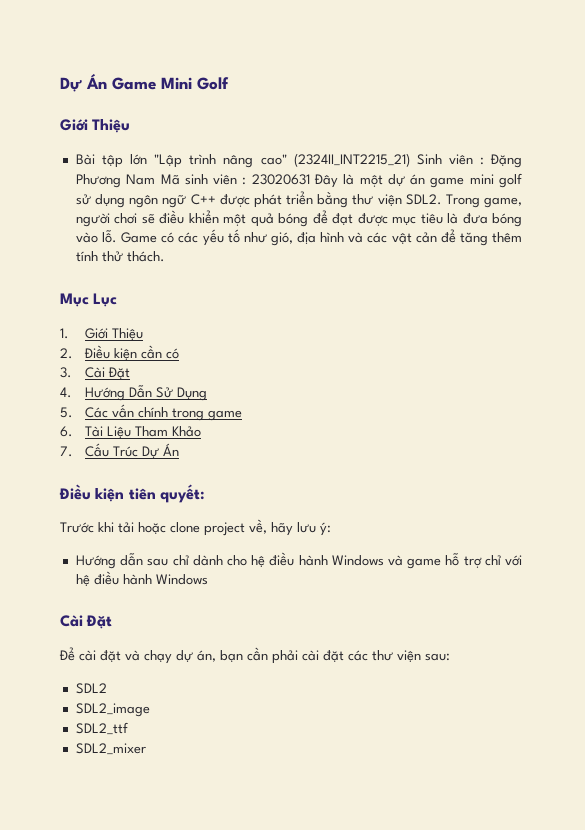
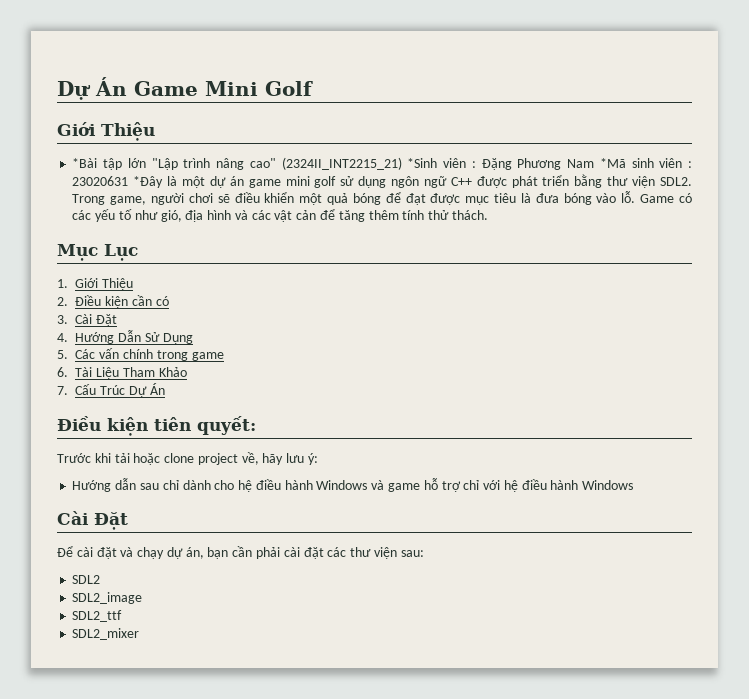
[75,154,95,165] Bài -> [72,158,98,168] *Bài
[416,154,442,165] Sinh -> [407,158,438,168] *Sinh
[160,174,180,185] Mã -> [599,158,626,168] *Mã
[313,174,338,188] Đây -> [133,176,164,188] *Đây

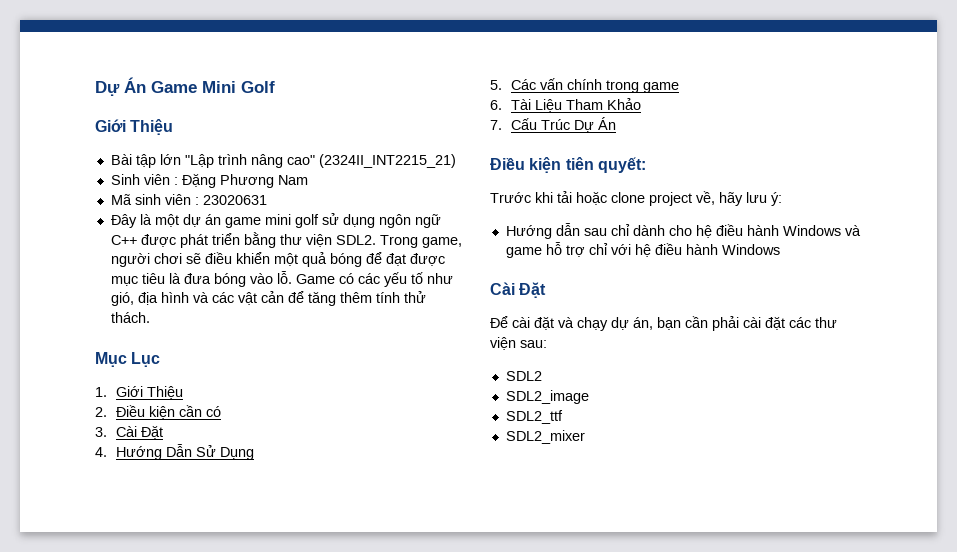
[72,158,98,168] *Bài -> [110,154,132,165] Bài
[407,158,438,168] *Sinh -> [110,174,140,185] // Sinh
[599,158,626,168] *Mã -> [110,194,132,205] // Mã
[133,176,164,188] *Đây -> [110,214,137,228] // Đây

